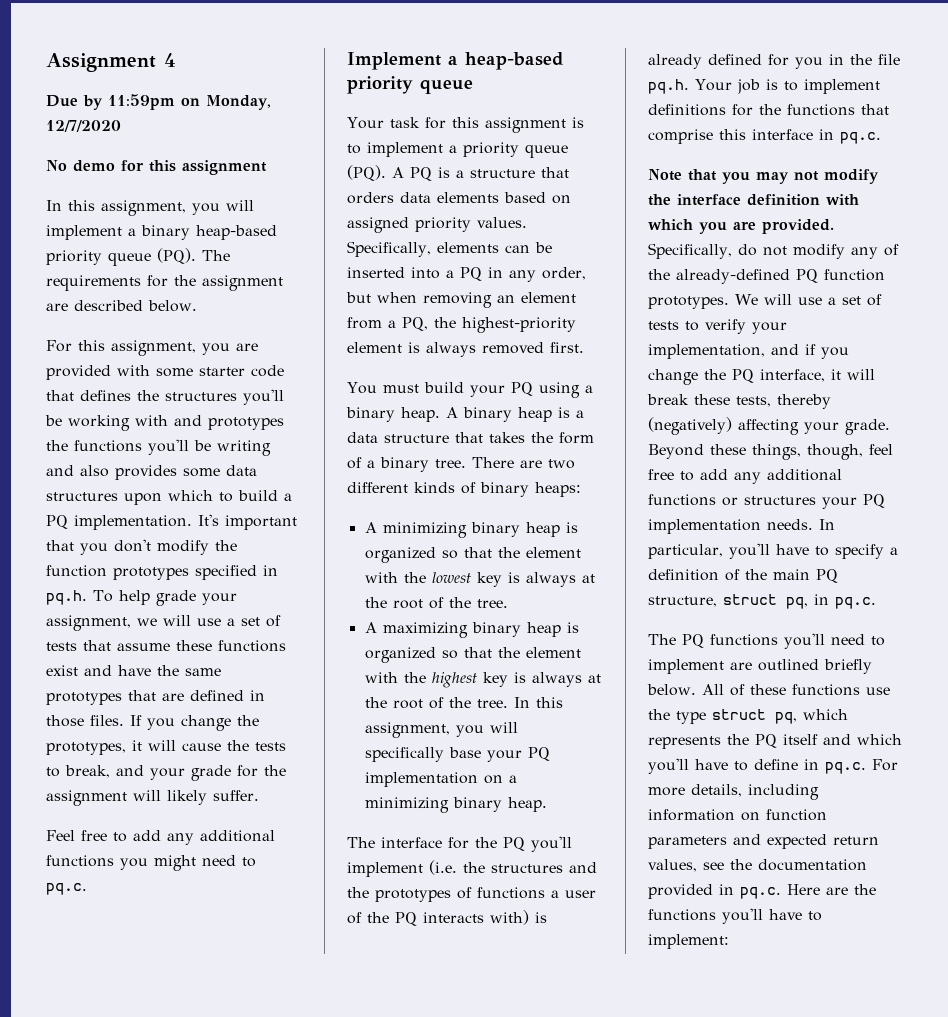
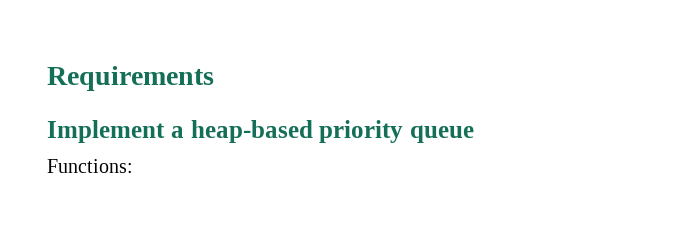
[46,53,176,72] [46,94,271,110] [46,120,121,132] [46,160,267,175] [46,200,254,216] [46,225,277,240] [46,248,230,266] [46,275,283,291] [46,300,197,312] [46,340,258,356] [46,365,284,380] [46,389,284,405] [45,415,284,431] [46,439,271,456] [46,465,257,480] [46,490,292,505] [46,514,297,530] [46,539,237,555] [46,565,278,580] [46,590,237,606] [46,615,281,631] [46,640,286,652] [46,665,221,676] [46,690,265,705] [46,715,259,731] [46,740,286,755] [46,765,286,781] [46,790,259,806] [46,830,275,845] [46,855,256,871] [46,883,87,895] Assignment 4 // Due by 11:59pm on Monday, 12/7/2020 // No demo for this assignment // In this assignment, you will implement a binary heap-based priority queue (PQ). The requirements for the assignment are described below. // For this assignment, you are provided with some starter code that defines the structures you'll be working with and prototypes the functions you'll be writing and also provides some data structures upon which to build a PQ implementation. It's important that you don't modify the function prototypes specified in pq.h. To help grade your assignment, we will use a set of tests that assume these functions exist and have the same prototypes that are defined in those files. If you change the prototypes, it will cause the tests to break, and your grade for the assignment will likely suffer. // Feel free to add any additional functions you might need to pq.c. -> [47,66,214,91] Requirements
[347,117,584,133] [347,142,568,158] [347,165,569,181] [347,192,571,204] [347,217,527,233] [347,241,552,257] [347,267,586,282] [346,292,576,308] [347,317,576,333] [347,342,584,357] [347,382,593,398] [346,407,584,422] [347,432,594,444] [347,457,575,472] [347,482,581,497] [364,522,578,538] [364,547,581,563] [364,572,595,587] [364,597,508,609] [364,622,579,638] [364,647,581,663] [364,672,601,688] [364,697,563,709] [364,722,518,738] [364,747,550,762] [364,772,517,787] [364,797,547,813] [347,836,572,852] [347,860,597,877] [347,887,596,902] [347,910,547,926] [648,54,900,69] [648,79,880,94] [648,104,889,116] [648,129,881,144] [648,169,879,184] [648,194,859,206] [648,219,834,234] [648,243,899,259] [648,269,885,284] [648,294,882,309] [648,319,787,334] [648,344,849,359] [648,369,875,385] [647,394,831,409] [648,417,890,435] [648,444,893,460] [648,469,842,484] [648,494,885,509] [648,519,835,534] [648,543,898,559] [648,569,838,583] [648,594,876,609] [648,633,885,649] [648,659,872,674] [647,684,890,696] [648,709,848,724] [648,734,902,749] [648,758,898,774] [648,784,819,800] [648,809,827,821] [648,834,879,849] [648,859,867,872] [648,884,876,899] [648,908,822,924] [648,934,729,949] Your task for this assignment is to implement a priority queue (PQ). A PQ is a structure that orders data elements based on assigned priority values. Specifically, elements can be inserted into a PQ in any order, but when removing an element from a PQ, the highest-priority element is always removed first. // You must build your PQ using a binary heap. A binary heap is a data structure that takes the form of a binary tree. There are two different kinds of binary heaps: // A minimizing binary heap is organized so that the element with the lowest key is always at the root of the tree. // A maximizing binary heap is organized so that the element with the highest key is always at the root of the tree. In this assignment, you will specifically base your PQ implementation on a minimizing binary heap. // The interface for the PQ you'll implement (i.e. the structures and the prototypes of functions a user of the PQ interacts with) is already defined for you in the file pq.h. Your job is to implement definitions for the functions that comprise this interface in pq.c. // Note that you may not modify the interface definition with which you are provided. Specifically, do not modify any of the already-defined PQ function prototypes. We will use a set of tests to verify your implementation, and if you change the PQ interface, it will break these tests, thereby (negatively) affecting your grade. Beyond these things, though, feel free to add any additional functions or structures your PQ implementation needs. In particular, you'll have to specify a definition of the main PQ structure, struct pq, in pq.c. // The PQ functions you'll need to implement are outlined briefly below. All of these functions use the type struct pq, which represents the PQ itself and which you'll have to define in pq.c. For more details, including information on function parameters and expected return values, see the documentation provided in pq.c. Here are the functions you'll have to implement: -> [47,159,133,173] Functions:

